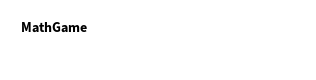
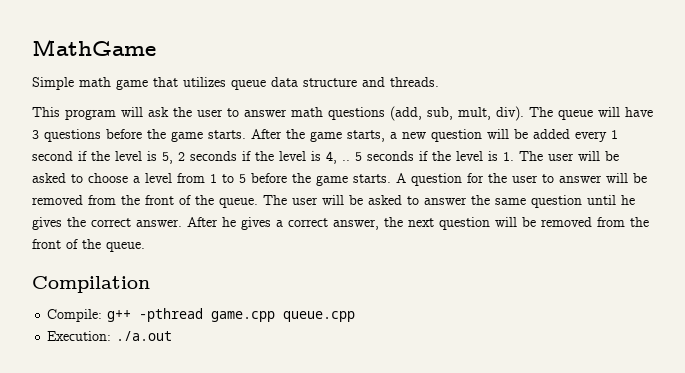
(87, 27) none -> [32,77,439,90] [32,106,653,121] [32,129,618,142] [32,151,619,164] [32,173,647,186] [32,195,635,208] [32,217,649,230] [32,239,145,252] [32,276,150,293] [47,308,356,322] [47,331,173,341] // Simple math game that utilizes queue data structure and threads. // This program will ask the user to answer math questions (add, sub, mult, div). The queue will have 3 questions before the game starts. After the game starts, a new question will be added every 1 second if the level is 5, 2 seconds if the level is 4, .. 5 seconds if the level is 1. The user will be asked to choose a level from 1 to 5 before the game starts. A question for the user to answer will be removed from the front of the queue. The user will be asked to answer the same question until he gives the correct answer. After he gives a correct answer, the next question will be removed from the front of the queue. // Compilation // Compile: g++ -pthread game.cpp queue.cpp // Execution: ./a.out

